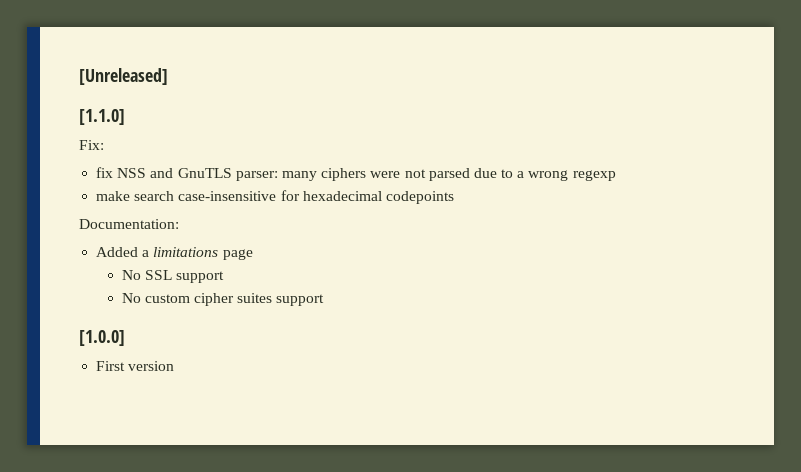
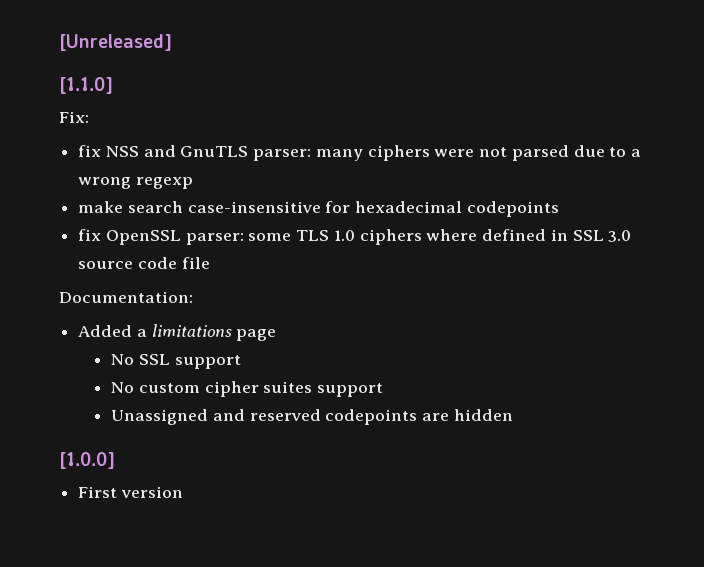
(454, 197) none -> [78,229,632,245] [78,257,210,269] // fix OpenSSL parser: some TLS 1.0 ciphers where defined in SSL 3.0 source code file
(325, 300) none -> [111,409,513,425] // Unassigned and reserved codepoints are hidden

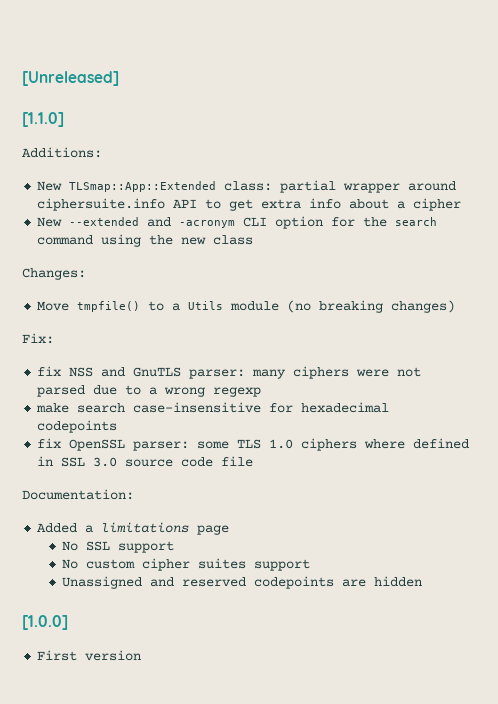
(113, 85) none -> [22,147,102,158] [37,180,457,193] [37,198,462,211] [37,216,438,229] [37,234,254,247] [22,268,86,280] [37,300,456,313] // Additions: // New TLSmap::App::Extended class: partial wrapper around ciphersuite.info API to get extra info about a cipher // New --extended and -acronym CLI option for the search command using the new class // Changes: // Move tmpfile() to a Utils module (no breaking changes)

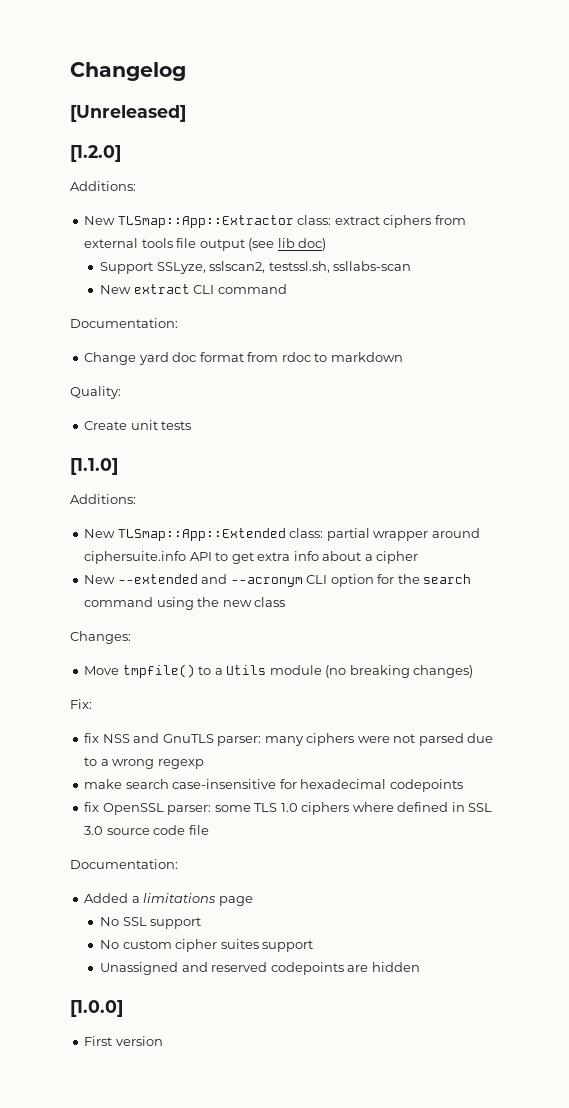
(22, 78) none -> [70,62,186,81] Changelog //
(119, 78) none -> [70,145,121,162] [70,181,136,191] [84,215,466,228] [84,238,327,251] [100,261,412,274] [100,284,287,294] [70,318,178,328] [84,352,403,365] [70,386,121,399] [84,420,192,430] // [1.2.0] // Additions: // New TLSmap::App::Extractor class: extract ciphers from external tools file output (see lib doc) // Support SSLyze, sslscan2, testssl.sh, ssllabs-scan // New extract CLI command // Documentation: // Change yard doc format from rdoc to markdown // Quality: // Create unit tests
[179,220,236,228] -acronym -> [230,577,303,587] --acronym

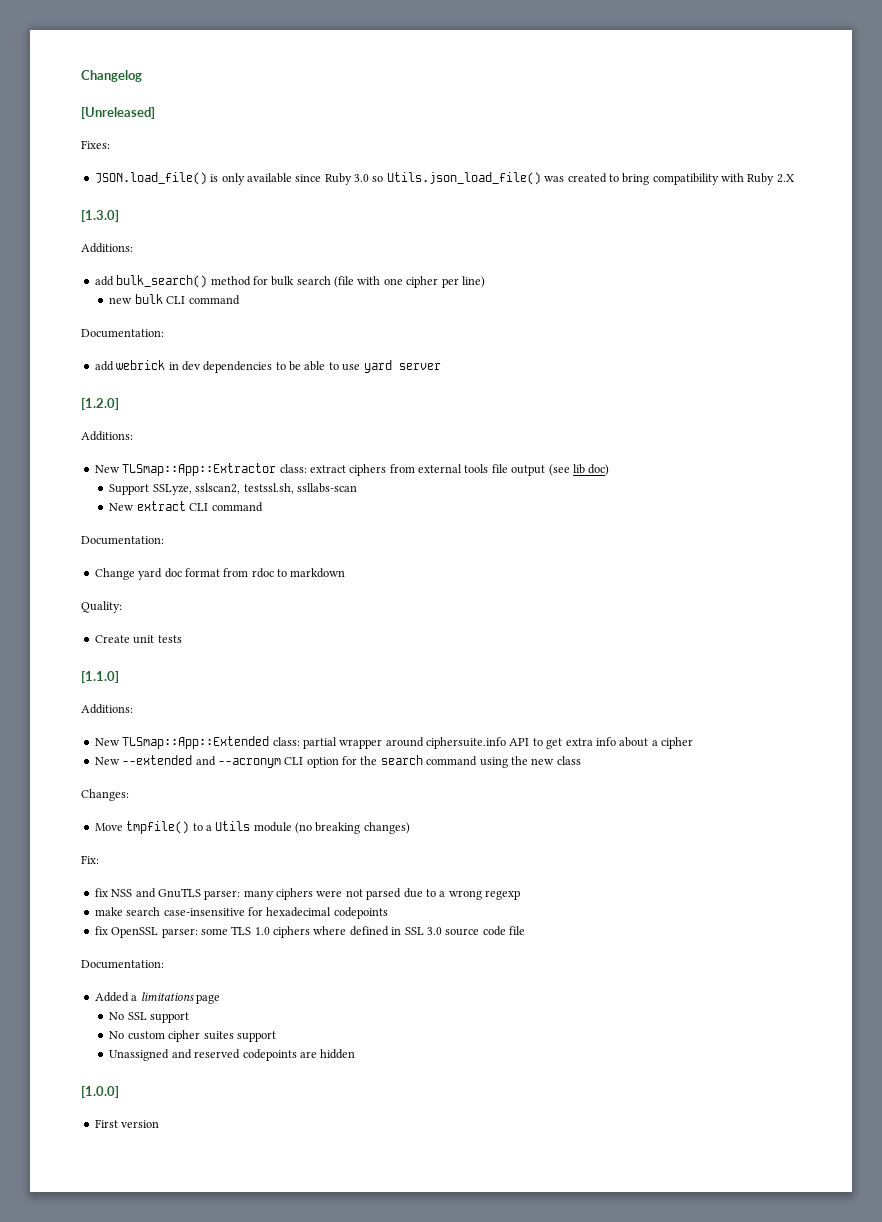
(186, 113) none -> [81,140,110,149] [94,172,795,185] [81,210,119,222] [81,243,133,253] [94,275,485,288] [109,294,240,305] [81,329,164,338] [94,360,441,373] // Fixes: // JSON.load_file() is only available since Ruby 3.0 so Utils.json_load_file() was created to bring compatibility with Ruby 2.X // [1.3.0] // Additions: // add bulk_search() method for bulk search (file with one cipher per line) // new bulk CLI command // Documentation: // add webrick in dev dependencies to be able to use yard server

